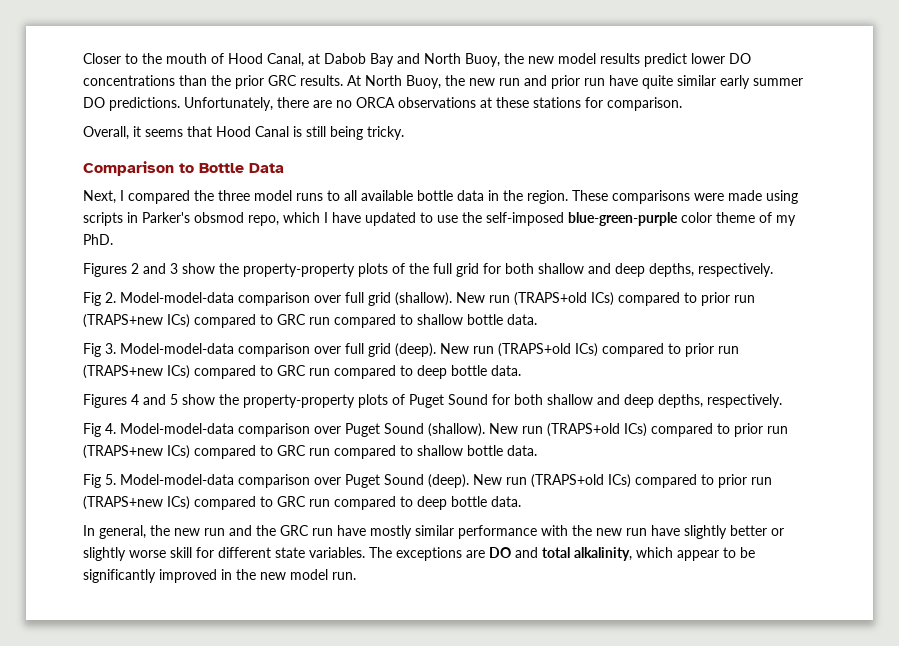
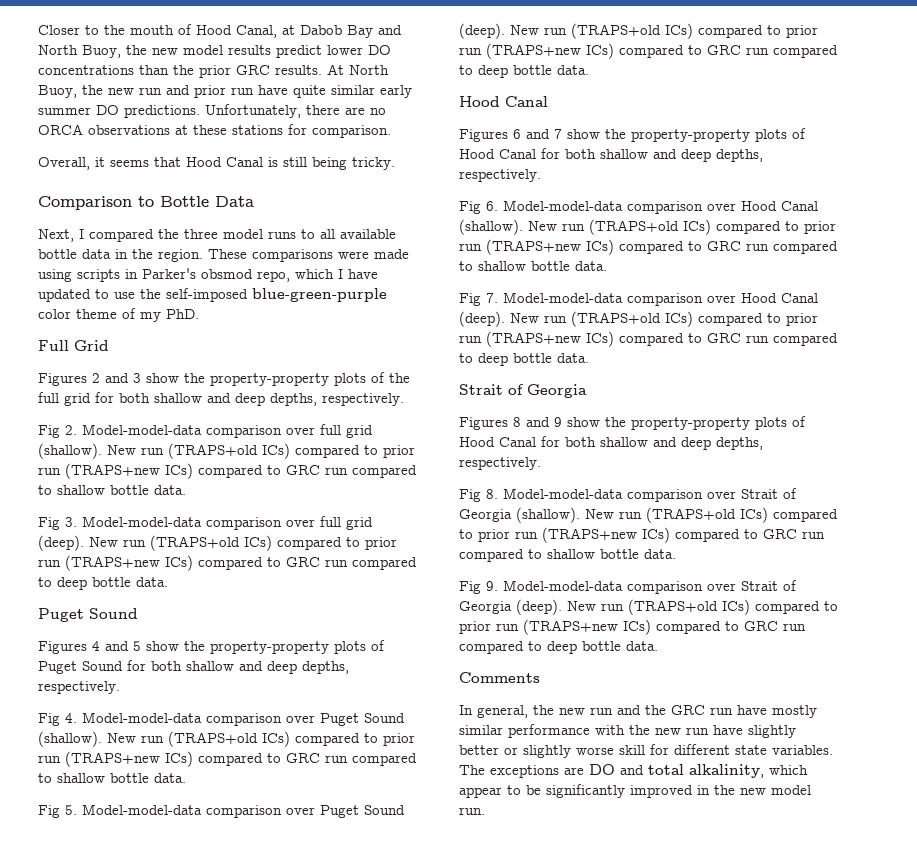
(113, 239) none -> [38,340,109,351] // Full Grid
(521, 370) none -> [38,608,138,622] // Puget Sound
(521, 501) none -> [459,96,548,107] [459,128,806,142] [459,148,763,162] [459,169,541,182] [459,200,818,214] [459,219,836,235] [459,239,838,255] [459,261,607,271] [459,292,818,306] [459,311,818,327] [459,331,838,347] [459,353,589,366] [459,384,587,398] [459,416,806,430] [459,436,763,450] [459,457,541,470] [459,488,797,502] [459,507,838,523] [459,527,825,543] [459,549,676,562] [459,580,797,594] [459,599,838,615] [459,619,806,635] [459,641,658,654] [459,672,540,683] // Hood Canal // Figures 6 and 7 show the property-property plots of Hood Canal for both shallow and deep depths, respectively. // Fig 6. Model-model-data comparison over Hood Canal (shallow). New run (TRAPS+old ICs) compared to prior run (TRAPS+new ICs) compared to GRC run compared to shallow bottle data. // Fig 7. Model-model-data comparison over Hood Canal (deep). New run (TRAPS+old ICs) compared to prior run (TRAPS+new ICs) compared to GRC run compared to deep bottle data. // Strait of Georgia // Figures 8 and 9 show the property-property plots of Hood Canal for both shallow and deep depths, respectively. // Fig 8. Model-model-data comparison over Strait of Georgia (shallow). New run (TRAPS+old ICs) compared to prior run (TRAPS+new ICs) compared to GRC run compared to shallow bottle data. // Fig 9. Model-model-data comparison over Strait of Georgia (deep). New run (TRAPS+old ICs) compared to prior run (TRAPS+new ICs) compared to GRC run compared to deep bottle data. // Comments

